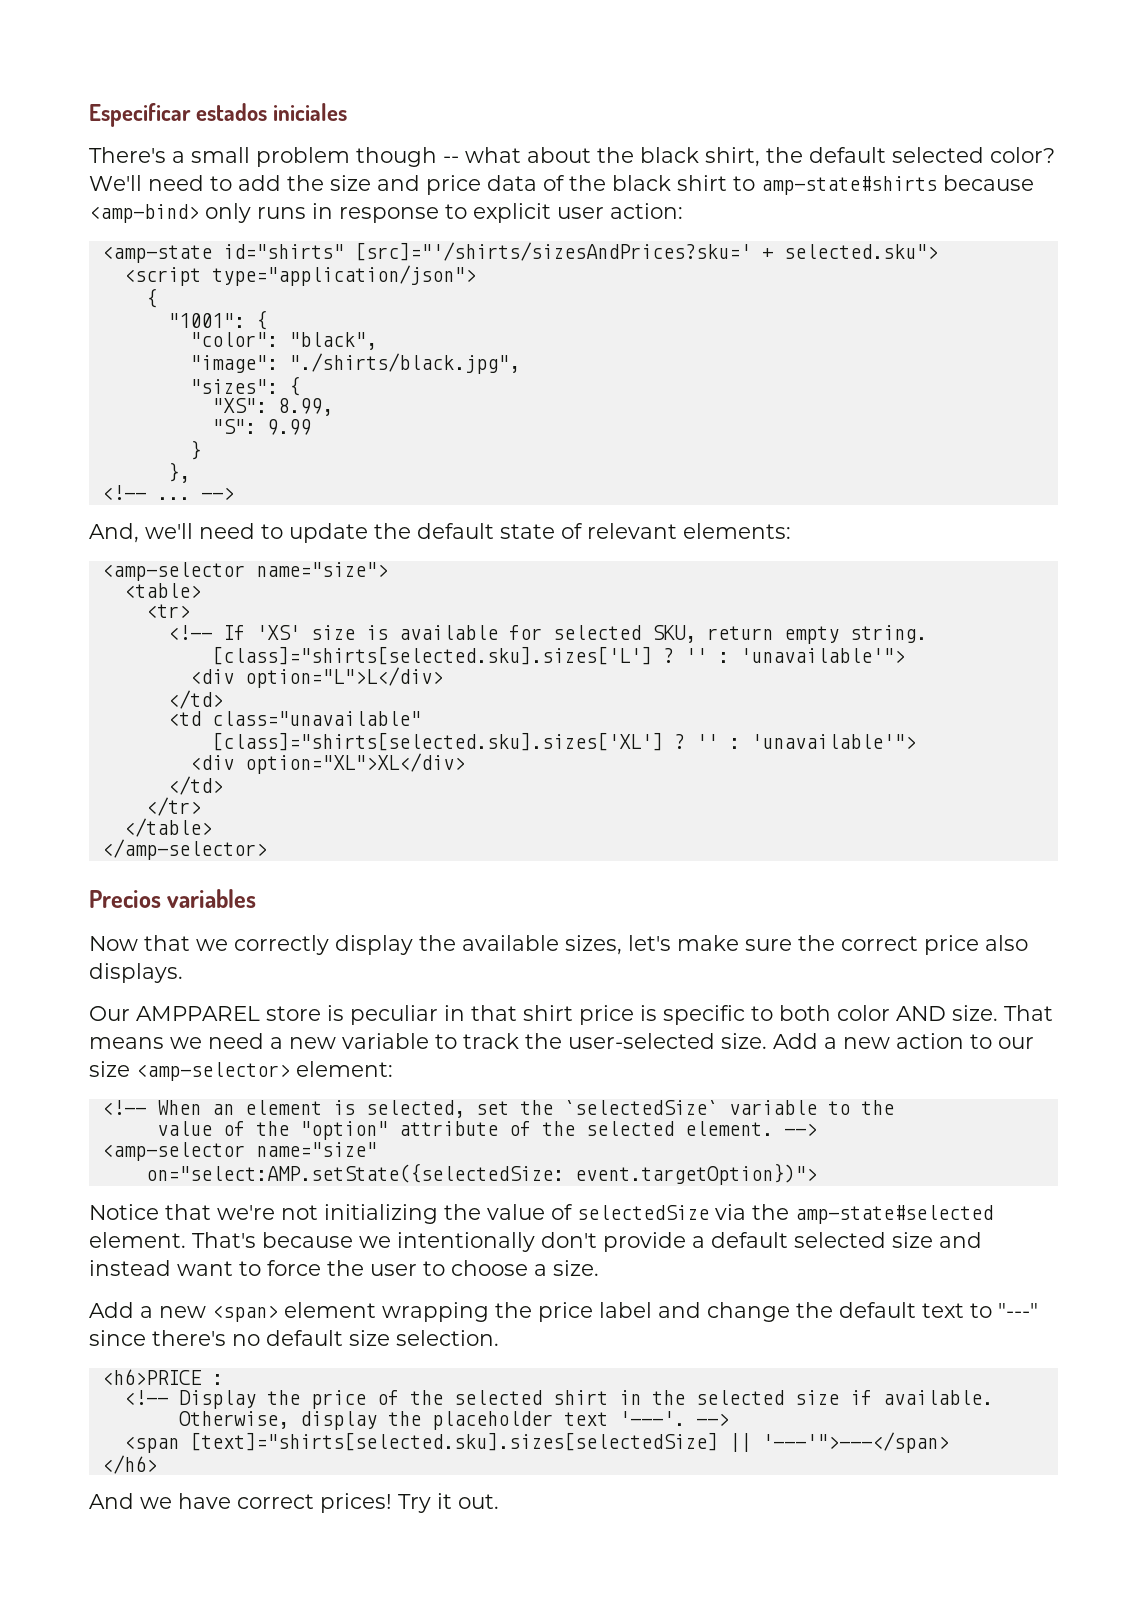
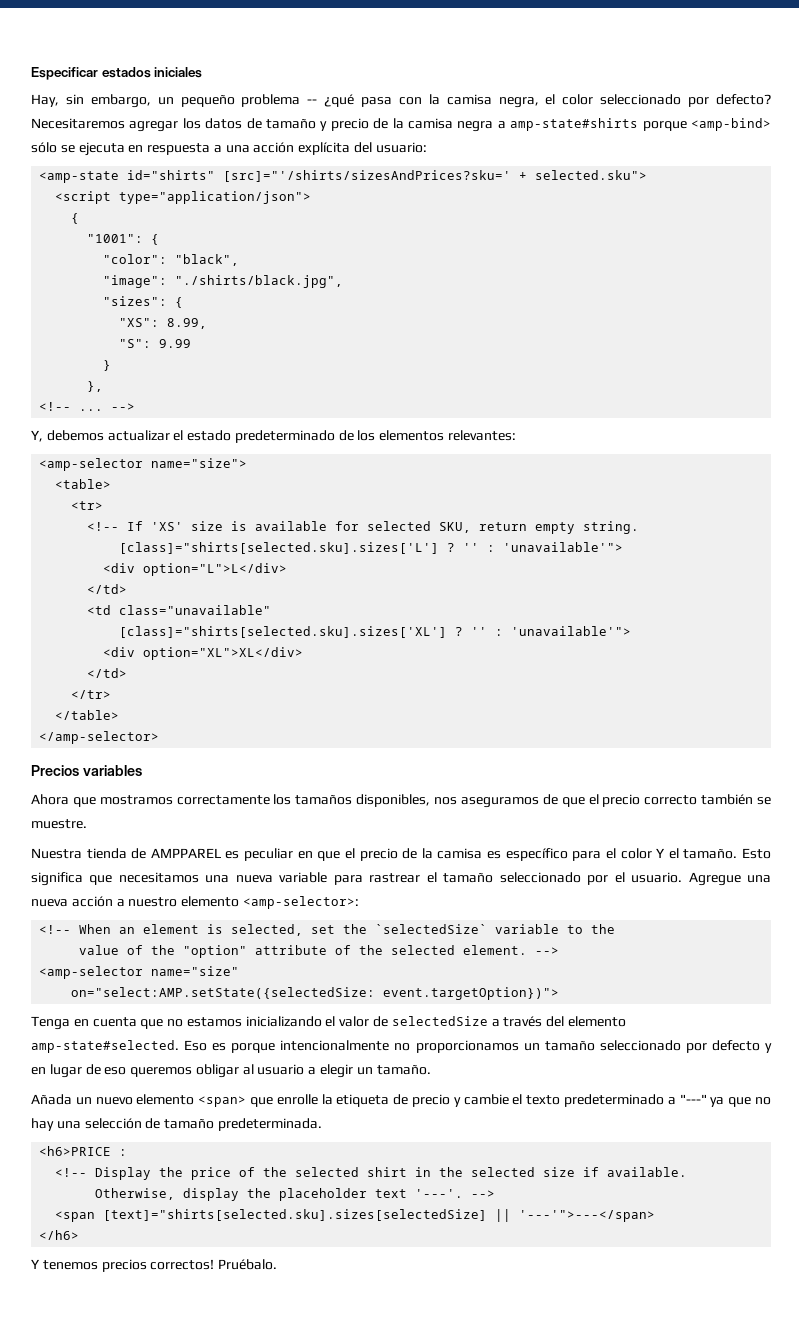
[89,147,1055,167] [89,175,1034,195] [89,203,683,223] There's a small problem though -- what about the black shirt, the default selected color? We'll need to add the size and price data of the black shirt to amp-state#shirts because <amp-bind> only runs in response to explicit user action: -> [31,94,771,108] [31,118,771,132] [31,142,427,156] Hay, sin embargo, un pequeño problema -- ¿qué pasa con la camisa negra, el color seleccionado por defecto? Necesitaremos agregar los datos de tamaño y precio de la camisa negra a amp-state#shirts porque <amp-bind> sólo se ejecuta en respuesta a una acción explícita del usuario:
[89,523,791,543] And, we'll need to update the default state of relevant elements: -> [31,430,517,443] Y, debemos actualizar el estado predeterminado de los elementos relevantes:
[89,935,1028,955] [89,963,183,983] [89,1005,1053,1025] [89,1033,1034,1049] [89,1061,393,1081] Now that we correctly display the available sizes, let's make sure the correct price also displays. // Our AMPPAREL store is peculiar in that shirt price is specific to both color AND size. That means we need a new variable to track the user-selected size. Add a new action to our size <amp-selector> element: -> [31,794,772,808] [31,819,87,829] [31,848,771,861] [31,872,771,886] [31,896,359,909] Ahora que mostramos correctamente los tamaños disponibles, nos aseguramos de que el precio correcto también se muestre. // Nuestra tienda de AMPPAREL es peculiar en que el precio de la camisa es específico para el color Y el tamaño. Esto significa que necesitamos una nueva variable para rastrear el tamaño seleccionado por el usuario. Agregue una nueva acción a nuestro elemento <amp-selector>:
[89,1204,993,1224] [89,1232,982,1252] [89,1260,599,1276] [89,1302,1038,1322] [89,1330,499,1346] Notice that we're not initializing the value of selectedSize via the amp-state#selected element. That's because we intentionally don't provide a default selected size and instead want to force the user to choose a size. // Add a new <span> element wrapping the price label and change the default text to "---" since there's no default size selection. -> [31,1016,626,1030] [31,1040,773,1053] [31,1064,431,1078] [31,1094,771,1107] [31,1118,322,1131] Tenga en cuenta que no estamos inicializando el valor de selectedSize a través del elemento amp-state#selected. Eso es porque intencionalmente no proporcionamos un tamaño seleccionado por defecto y en lugar de eso queremos obligar al usuario a elegir un tamaño. // Añada un nuevo elemento <span> que enrolle la etiqueta de precio y cambie el texto predeterminado a "---" ya que no hay una selección de tamaño predeterminada.
[89,1493,499,1513] And we have correct prices! Try it out. -> [31,1259,278,1272] Y tenemos precios correctos! Pruébalo.

